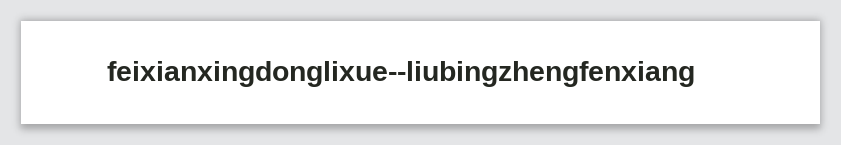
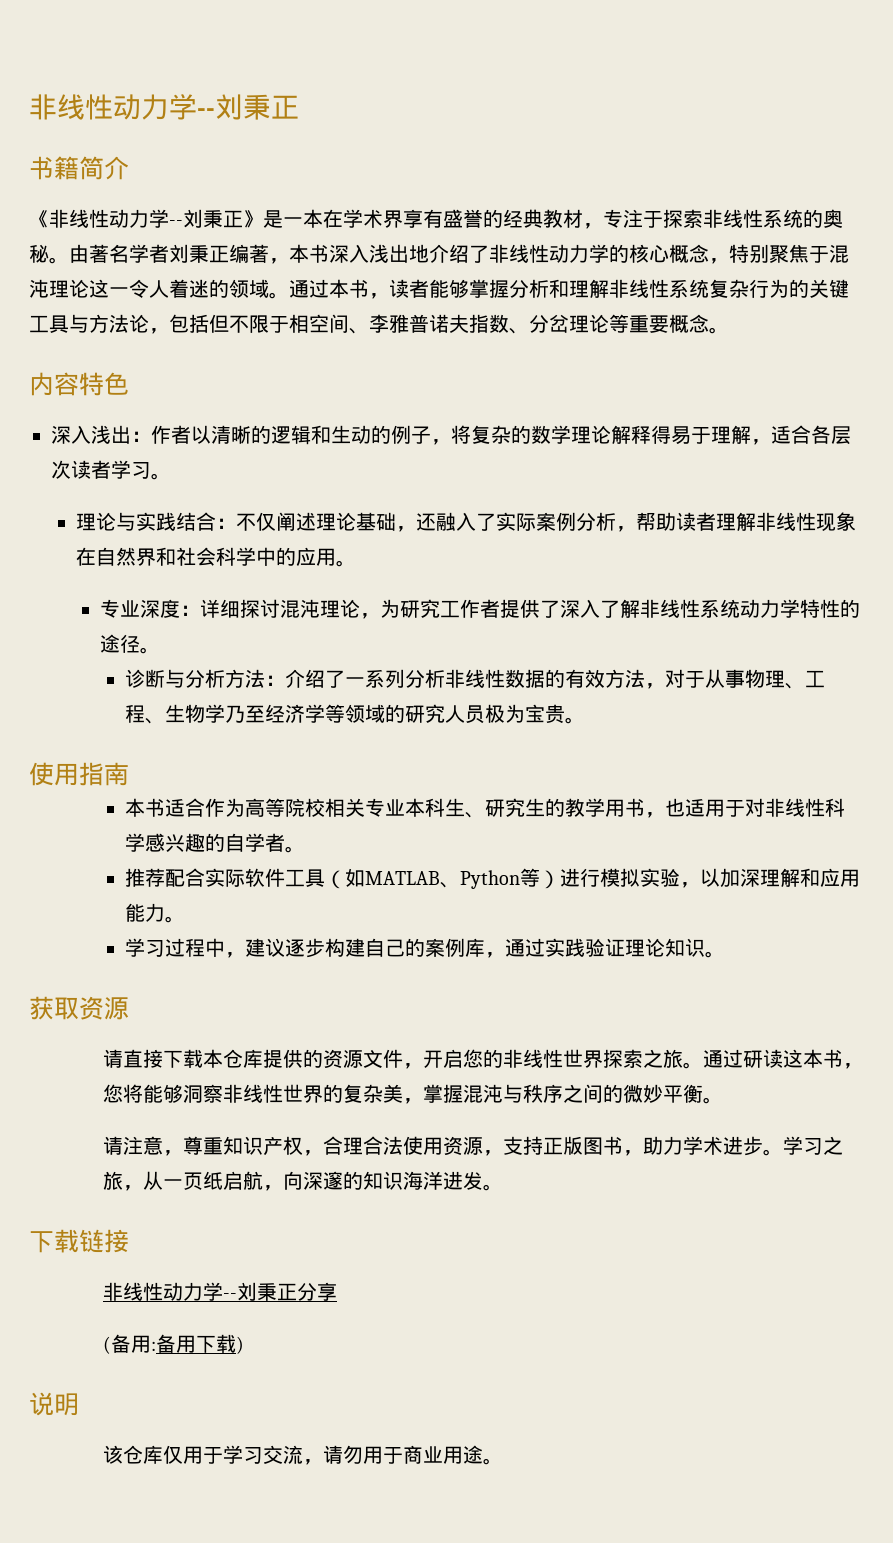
[107,61,695,87] feixianxingdonglixue--liubingzhengfenxiang -> [29,94,299,120] [29,156,129,180] [29,209,843,229] [29,244,849,264] [29,279,849,299] [29,314,729,334] [29,372,129,396] [51,425,851,445] [51,460,171,480] [75,512,856,532] [75,547,356,567] [100,599,861,619] [100,634,161,654] [124,669,825,689] [124,704,585,724] [29,762,129,786] [124,798,845,818] [124,833,305,853] [124,868,860,889] [124,903,185,923] [124,938,725,958] [29,996,129,1020] [102,1049,863,1069] [102,1084,723,1104] [102,1136,843,1156] [102,1171,503,1191] [29,1229,129,1253] [102,1282,337,1301] [102,1334,244,1354] [29,1392,79,1416] [102,1445,503,1465] 非线性动力学--刘秉正 // 书籍简介 // 《非线性动力学--刘秉正》是一本在学术界享有盛誉的经典教材，专注于探索非线性系统的奥秘。由著名学者刘秉正编著，本书深入浅出地介绍了非线性动力学的核心概念，特别聚焦于混沌理论这一令人着迷的领域。通过本书，读者能够掌握分析和理解非线性系统复杂行为的关键工具与方法论，包括但不限于相空间、李雅普诺夫指数、分岔理论等重要概念。 // 内容特色 // 深入浅出：作者以清晰的逻辑和生动的例子，将复杂的数学理论解释得易于理解，适合各层次读者学习。 // 理论与实践结合：不仅阐述理论基础，还融入了实际案例分析，帮助读者理解非线性现象在自然界和社会科学中的应用。 // 专业深度：详细探讨混沌理论，为研究工作者提供了深入了解非线性系统动力学特性的途径。 // 诊断与分析方法：介绍了一系列分析非线性数据的有效方法，对于从事物理、工程、生物学乃至经济学等领域的研究人员极为宝贵。 // 使用指南 // 本书适合作为高等院校相关专业本科生、研究生的教学用书，也适用于对非线性科学感兴趣的自学者。 // 推荐配合实际软件工具（如MATLAB、Python等）进行模拟实验，以加深理解和应用能力。 // 学习过程中，建议逐步构建自己的案例库，通过实践验证理论知识。 // 获取资源 // 请直接下载本仓库提供的资源文件，开启您的非线性世界探索之旅。通过研读这本书，您将能够洞察非线性世界的复杂美，掌握混沌与秩序之间的微妙平衡。 // 请注意，尊重知识产权，合理合法使用资源，支持正版图书，助力学术进步。学习之旅，从一页纸启航，向深邃的知识海洋进发。 // 下载链接 // 非线性动力学--刘秉正分享 // (备用:备用下载) // 说明 // 该仓库仅用于学习交流，请勿用于商业用途。

